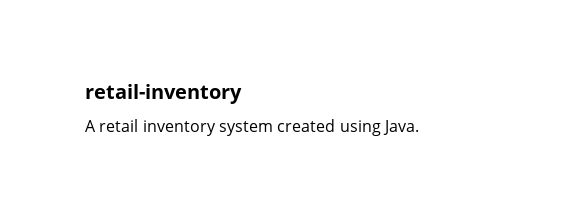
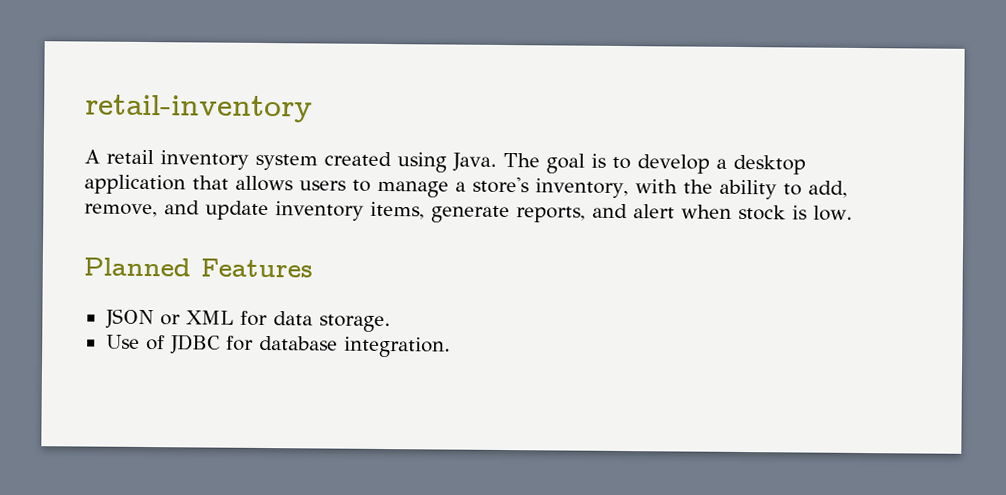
(419, 127) none -> [503,153,806,175] [84,174,848,200] [84,200,853,224] [83,257,313,278] [104,308,391,333] [105,334,451,358] The goal is to develop a desktop application that allows users to manage a store's inventory, with the ability to add, remove, and update inventory items, generate reports, and alert when stock is low. // Planned Features // JSON or XML for data storage. // Use of JDBC for database integration.

